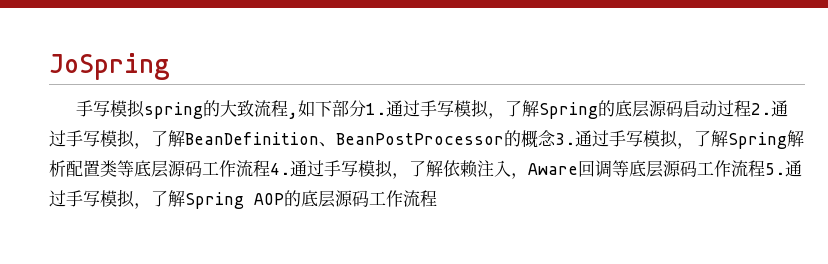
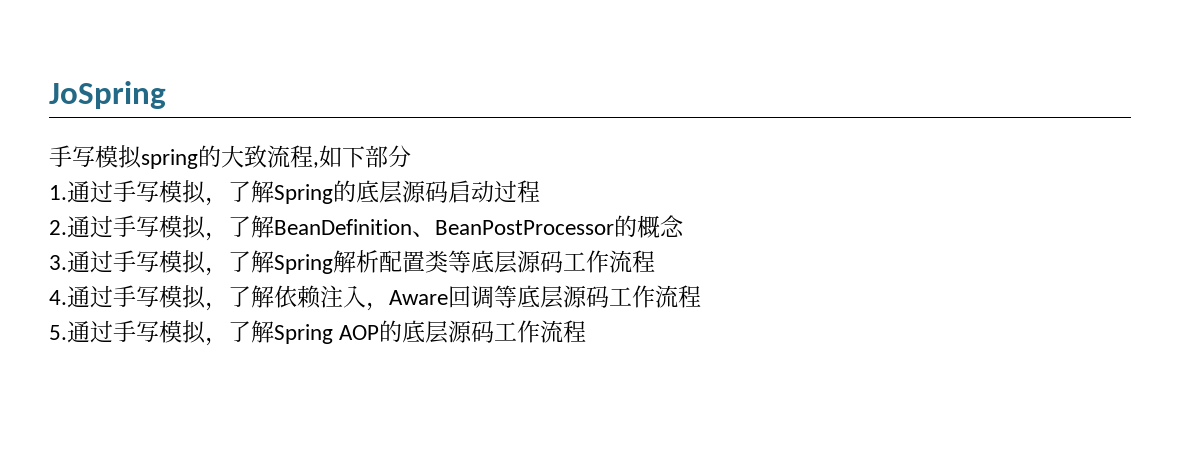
(367, 108) none -> (411, 156) //
(752, 108) none -> (540, 191) //
(556, 138) none -> (684, 226) //
(270, 168) none -> (655, 261) //
(765, 168) none -> (701, 296) //

